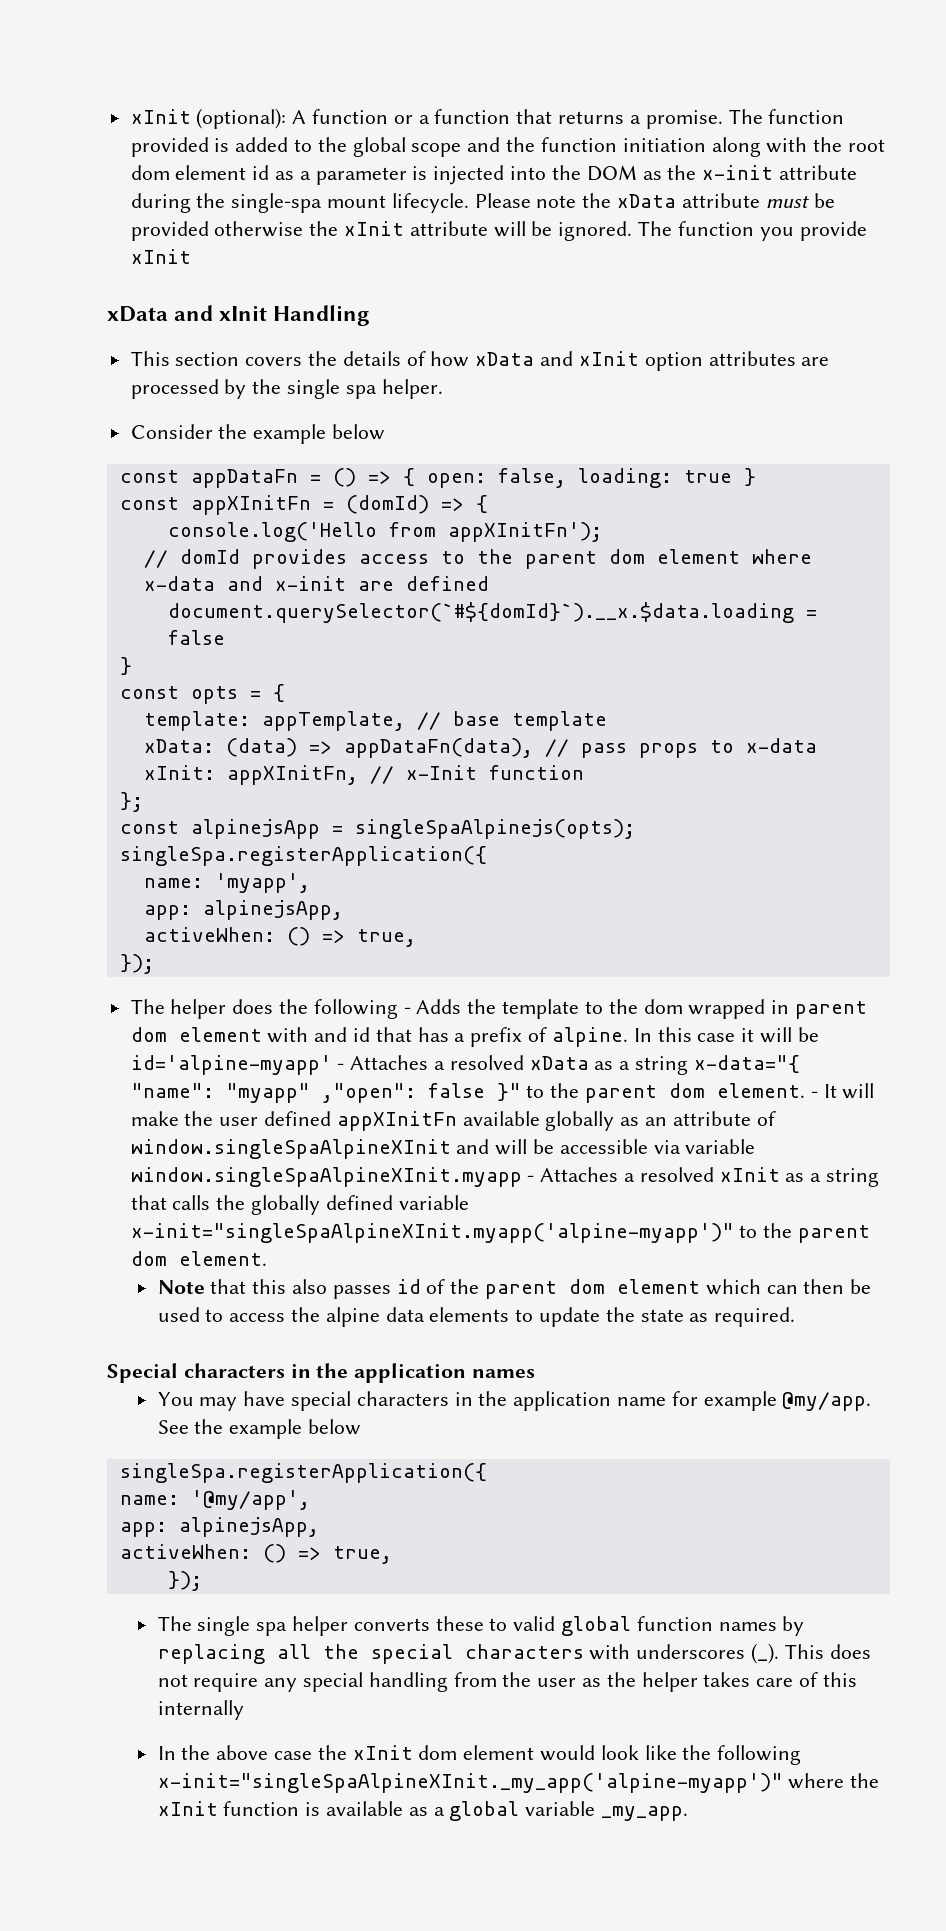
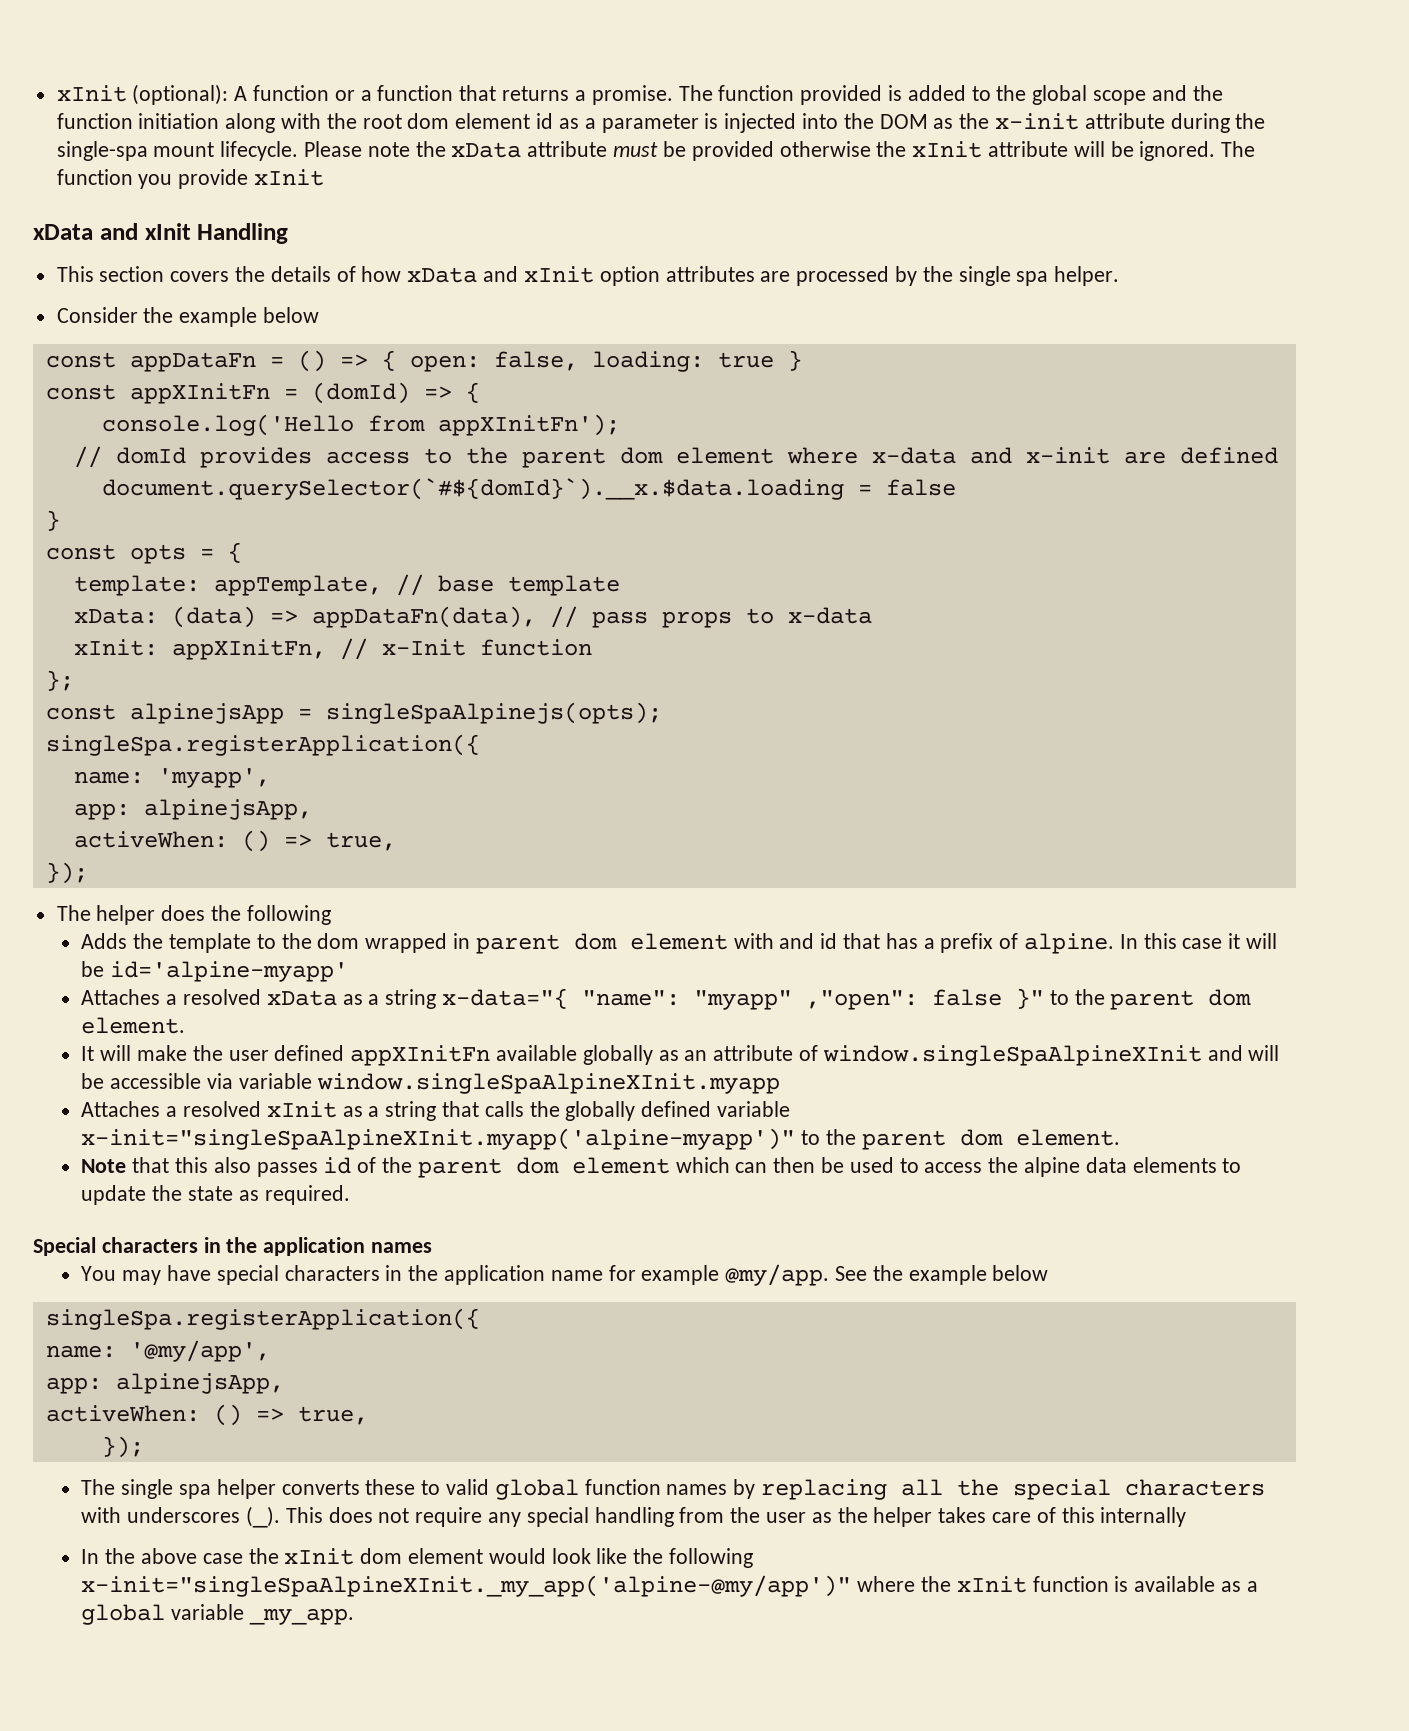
[403,1007,411,1014] - -> (331, 915) //
[337,1063,345,1070] - -> (349, 971) //
[810,1091,818,1098] - -> (186, 1025) //
[527,1175,535,1182] - -> (780, 1083) //
[157,1773,783,1793] x-init="singleSpaAlpineXInit._my_app('alpine-myapp')" -> [81,1575,852,1597] x-init="singleSpaAlpineXInit._my_app('alpine-@my/app')"

